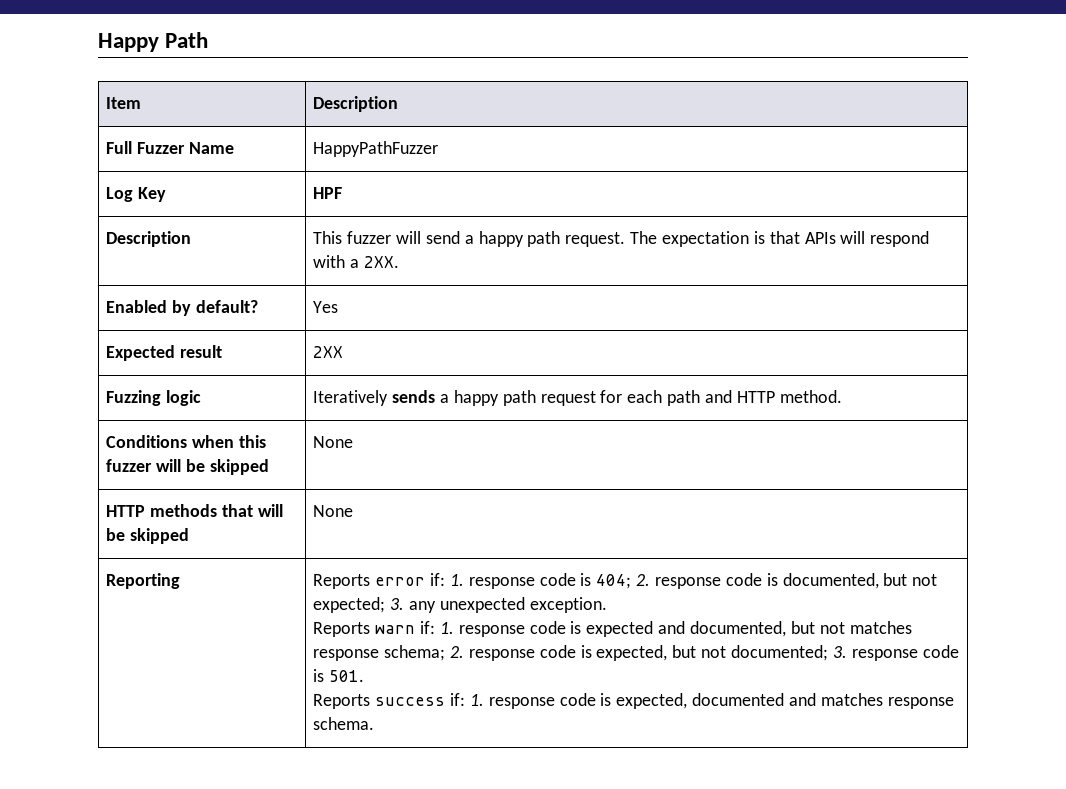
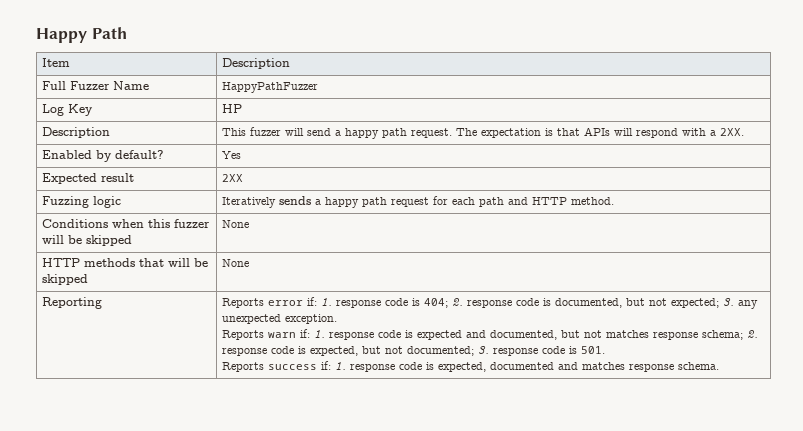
[313,187,343,199] HPF -> [221,104,242,113] HP

